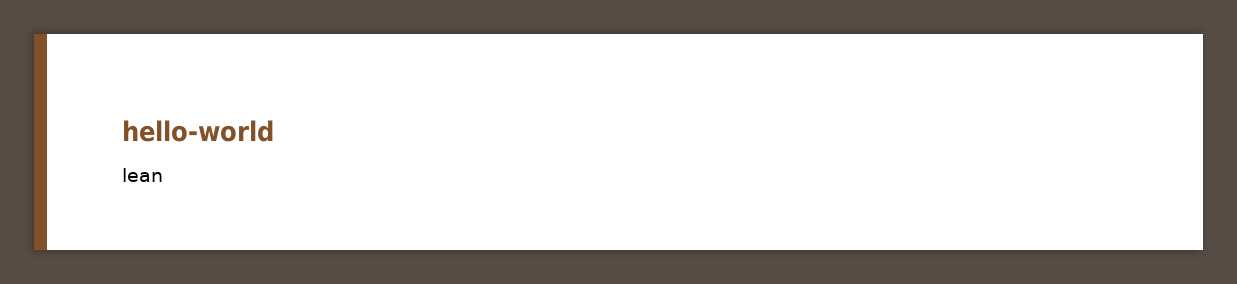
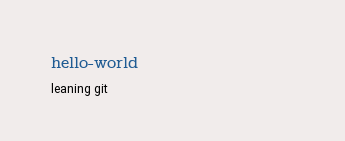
[122,168,163,182] lean -> [51,83,109,96] leaning git

